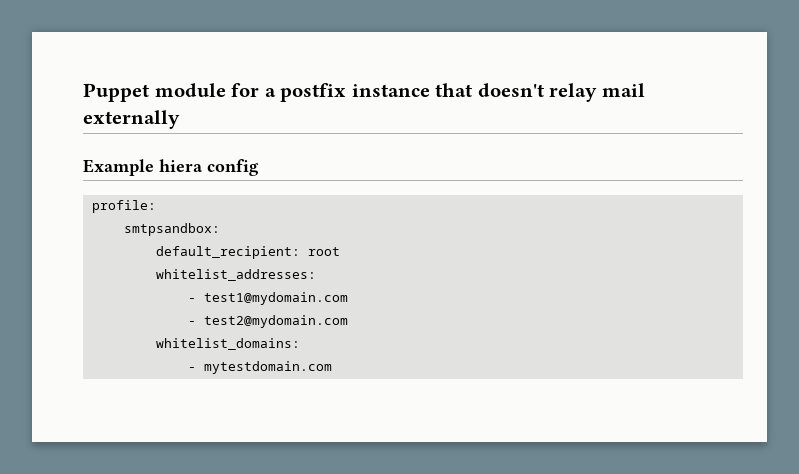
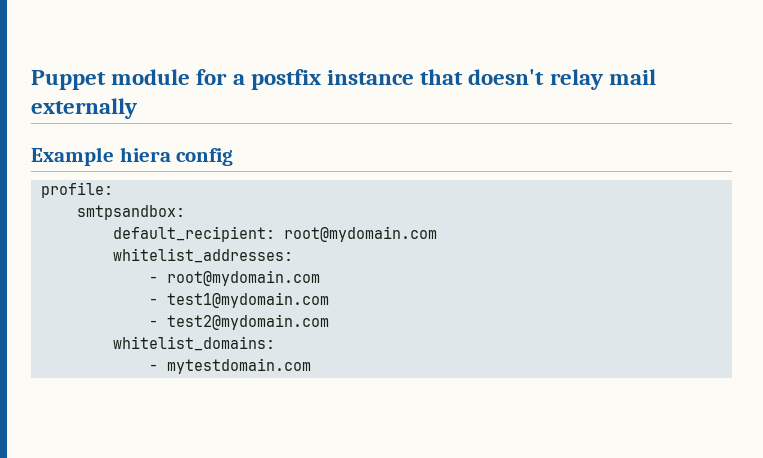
[307,247,340,256] root -> [284,226,438,242] root@mydomain.com
(316, 275) none -> [149,270,321,286] // - root@mydomain.com

